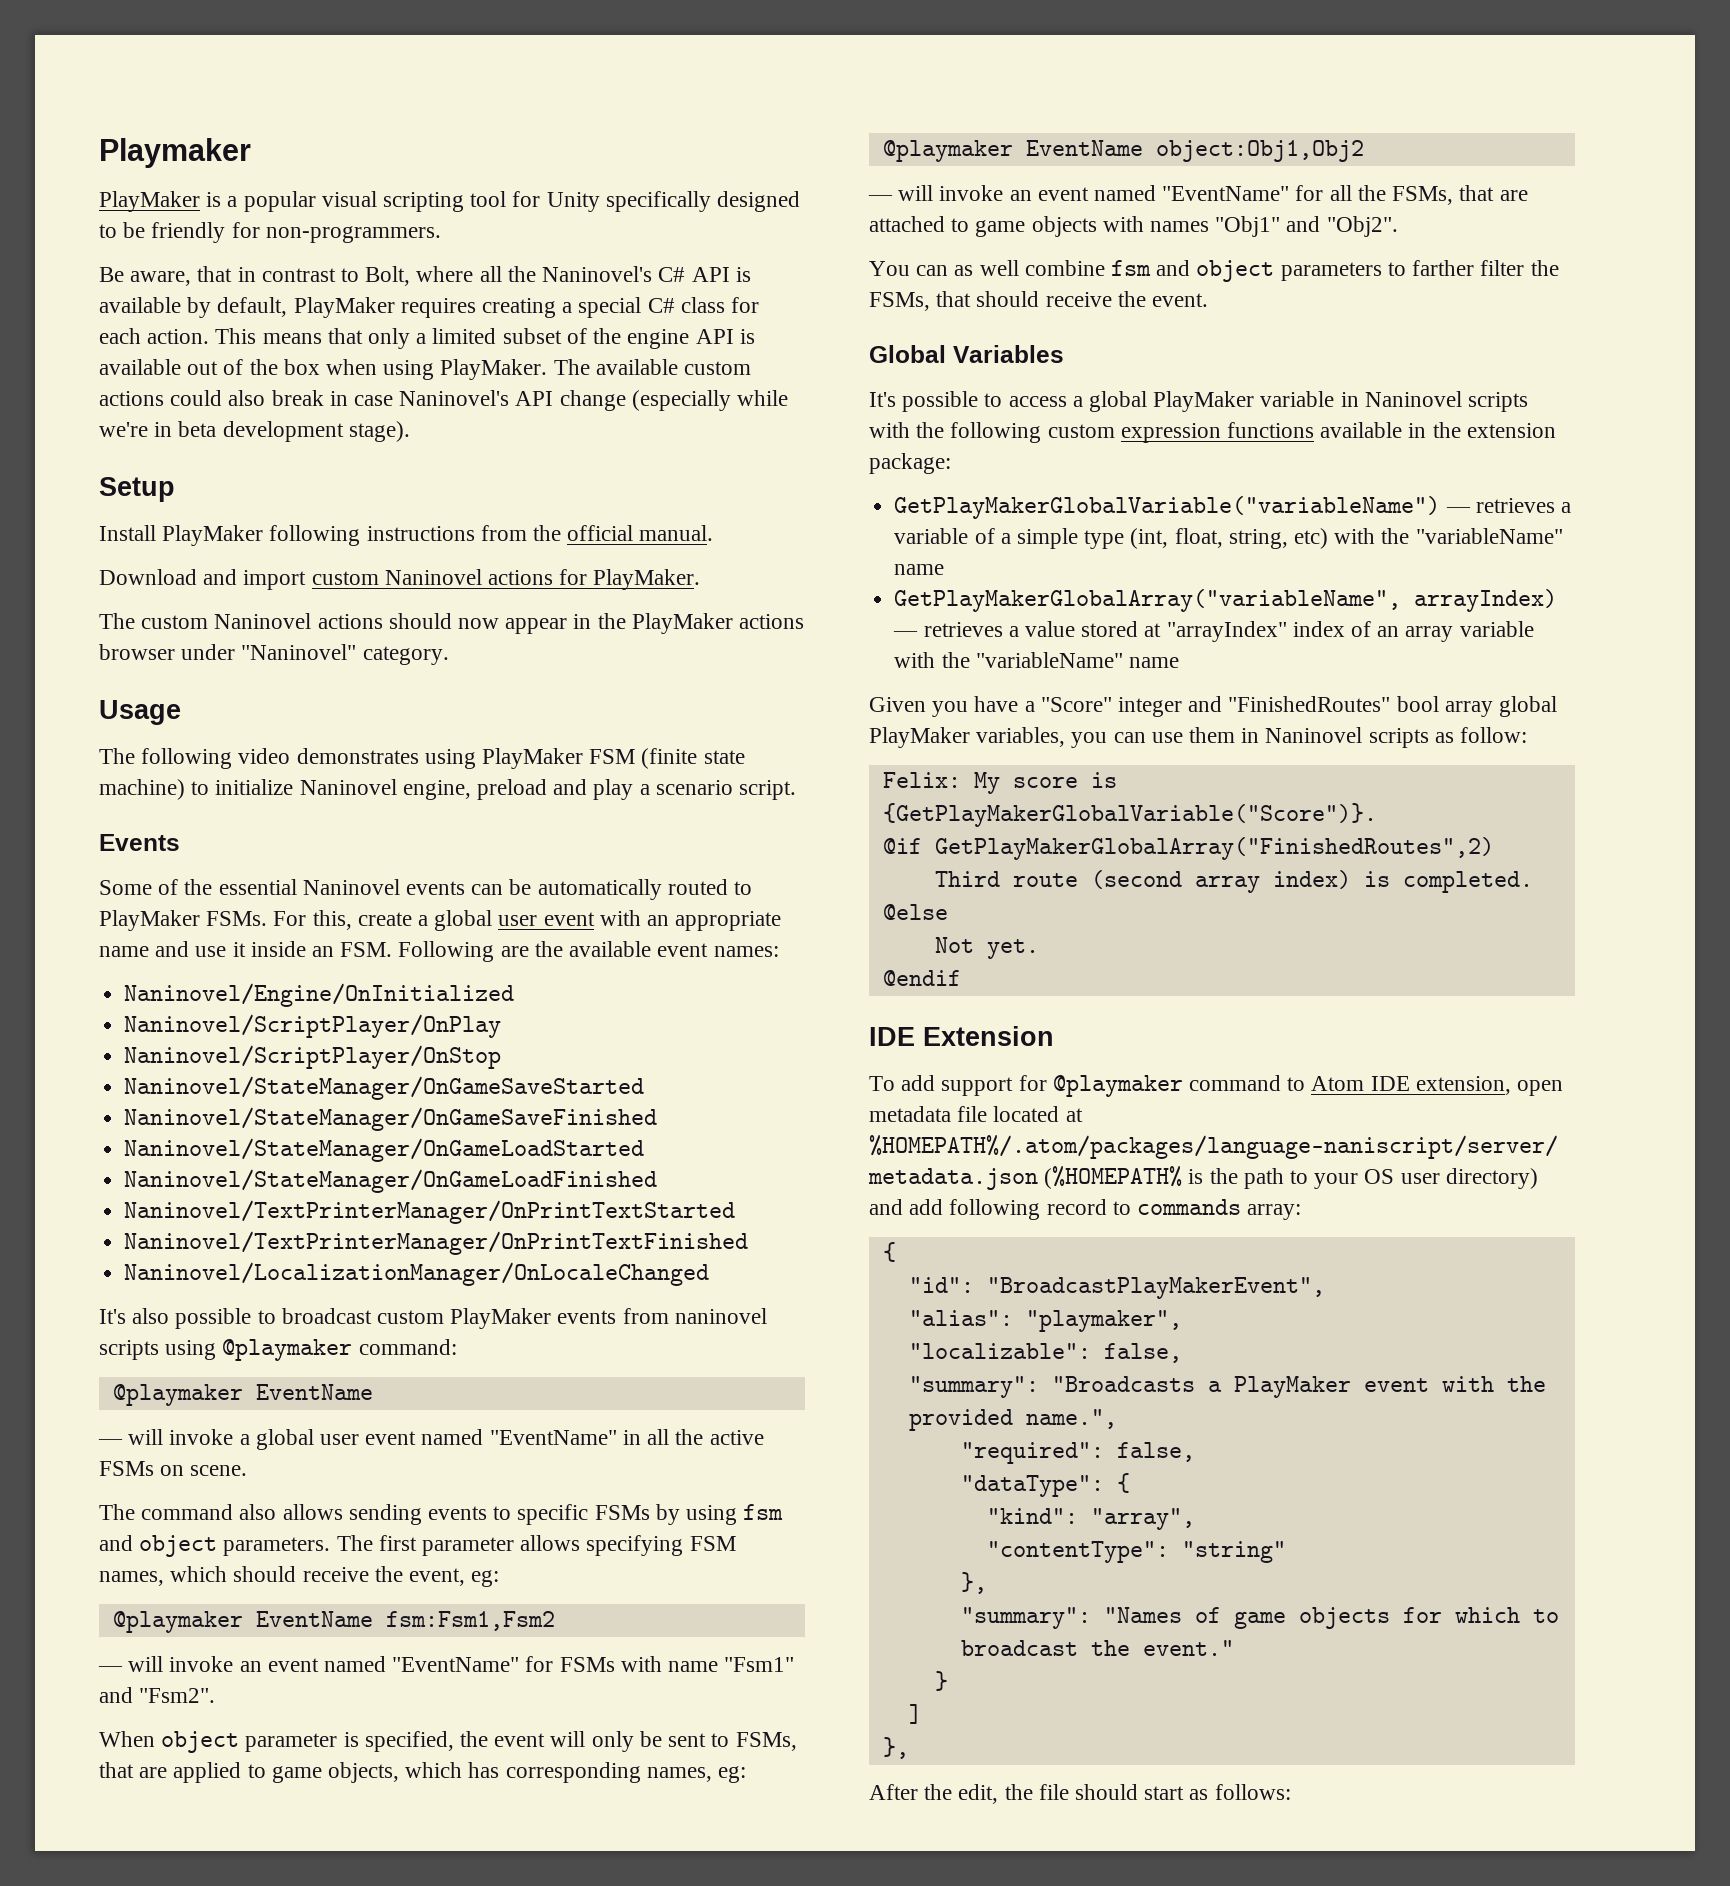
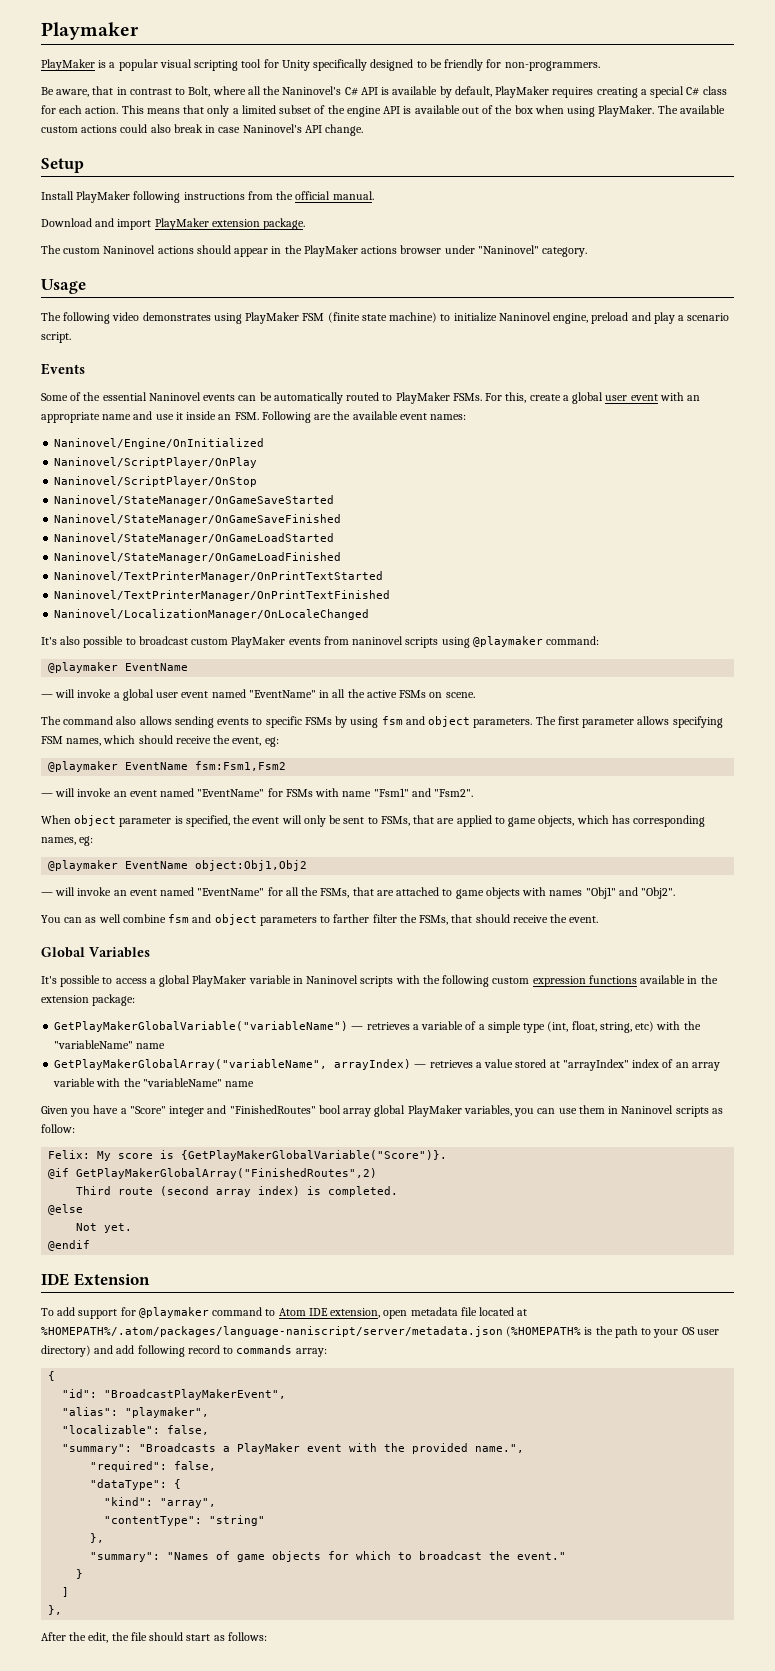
[559,390,789,411] [99,421,410,442] change (especially while we're in beta development stage). -> [325,124,364,136] change.
[311,569,701,590] custom Naninovel actions for PlayMaker. -> [154,218,306,230] PlayMaker extension package.
[458,618,500,629] now -> (231, 249) none

